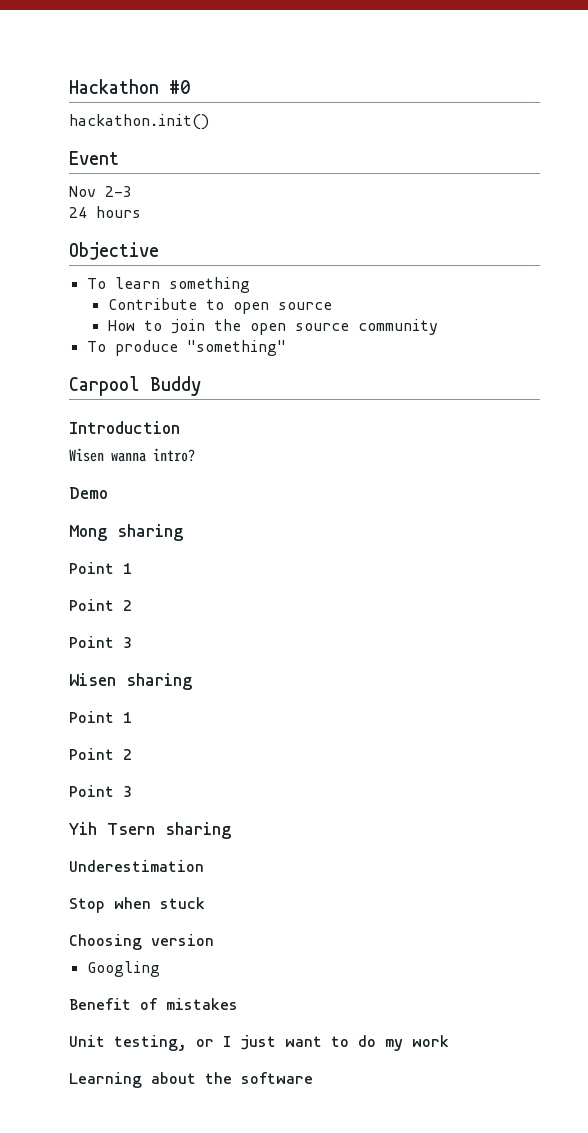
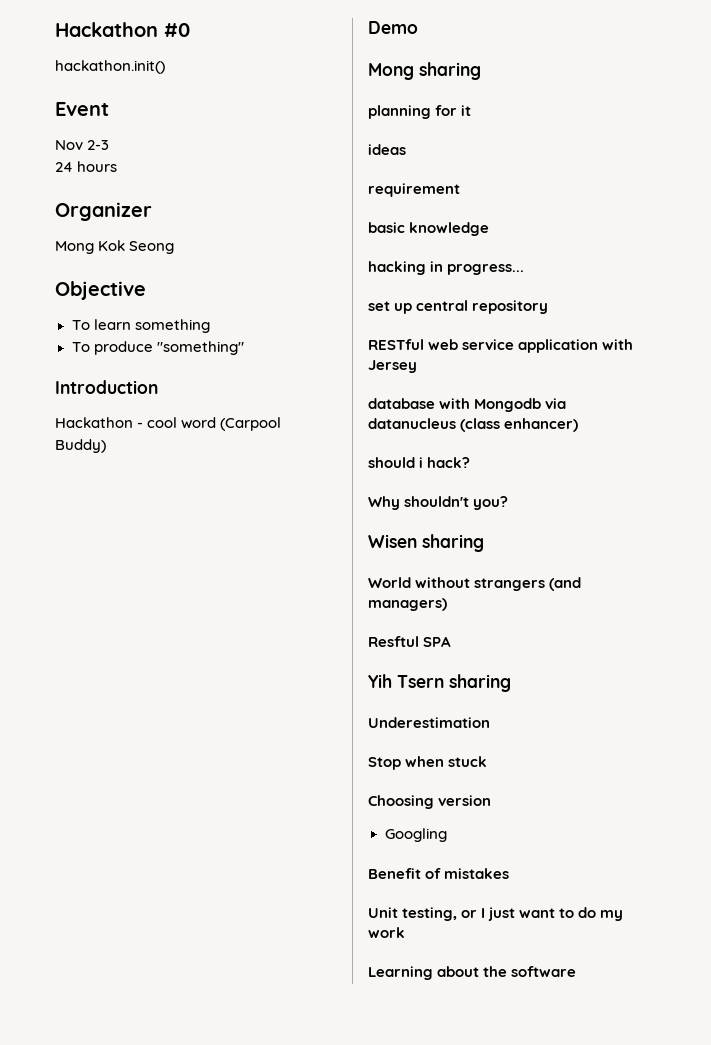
(141, 212) none -> [55,202,152,221] [55,240,175,254] // Organizer // Mong Kok Seong
[107,298,332,314] [107,319,438,335] // Contribute to open source // How to join the open source community -> (210, 326) none
[69,376,201,396] // Carpool Buddy -> (244, 348) none
[69,448,195,462] [69,487,108,499] [69,524,183,541] [69,562,132,574] [69,599,132,611] [69,636,132,648] [69,673,192,690] [69,711,132,723] [69,748,132,760] [69,785,132,797] Wisen wanna intro? // Demo // Mong sharing // Point 1 // Point 2 // Point 3 // Wisen sharing // Point 1 // Point 2 // Point 3 -> [55,417,282,431] [55,439,106,453] [368,21,418,34] [368,62,481,80] [368,105,472,119] [368,144,406,155] [368,183,460,197] [368,222,490,236] [368,261,525,275] [368,300,549,314] [368,339,634,353] [368,360,417,373] [368,398,567,412] [368,418,579,432] [368,457,471,468] [368,496,509,510] [368,534,484,552] [368,577,582,591] [368,598,447,611] [368,636,452,647] Hackathon - cool word (Carpool Buddy) // Demo // Mong sharing // planning for it // ideas // requirement // basic knowledge // hacking in progress... // set up central repository // RESTful web service application with Jersey // database with Mongodb via datanucleus (class enhancer) // should i hack? // Why shouldn't you? // Wisen sharing // World without strangers (and managers) // Resftul SPA

